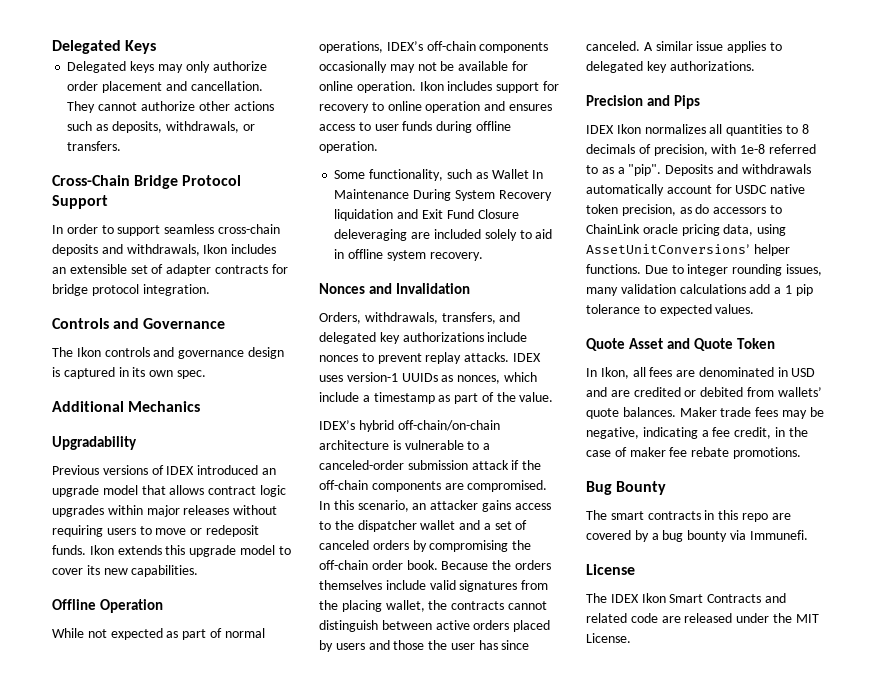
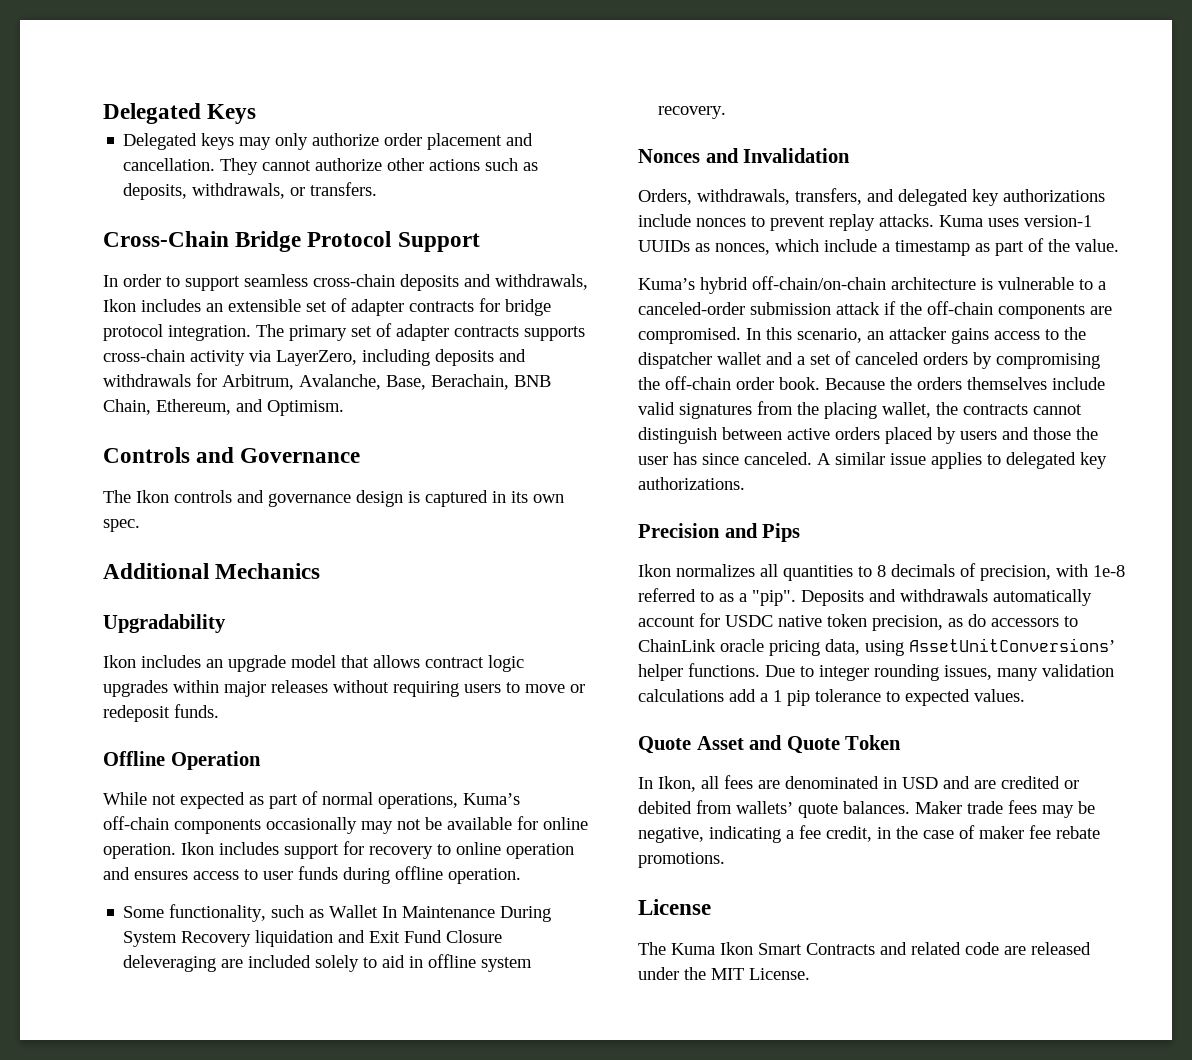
(210, 290) none -> [256,323,585,341] [103,349,526,366] [103,373,551,390] [103,399,344,416] The primary set of adapter contracts supports cross-chain activity via LayerZero, including deposits and withdrawals for Arbitrum, Avalanche, Base, Berachain, BNB Chain, Ethereum, and Optimism.
[52,465,259,475] Previous versions of IDEX introduced -> [103,655,201,668] Ikon includes
[89,545,291,557] [52,565,199,577] Ikon extends this upgrade model to cover its new capabilities. -> (219, 711) none
[386,41,423,51] IDEX’s -> [463,793,520,805] Kuma’s
[512,353,541,362] IDEX -> [939,215,983,227] Kuma
[319,420,355,430] IDEX’s -> [638,278,695,290] Kuma’s
[586,125,614,134] IDEX -> (801, 532) none
[586,481,667,495] [586,510,791,522] [586,530,808,542] // Bug Bounty // The smart contracts in this repo are covered by a bug bounty via Immunefi. -> (725, 860) none
[610,594,639,603] IDEX -> [671,943,715,955] Kuma

